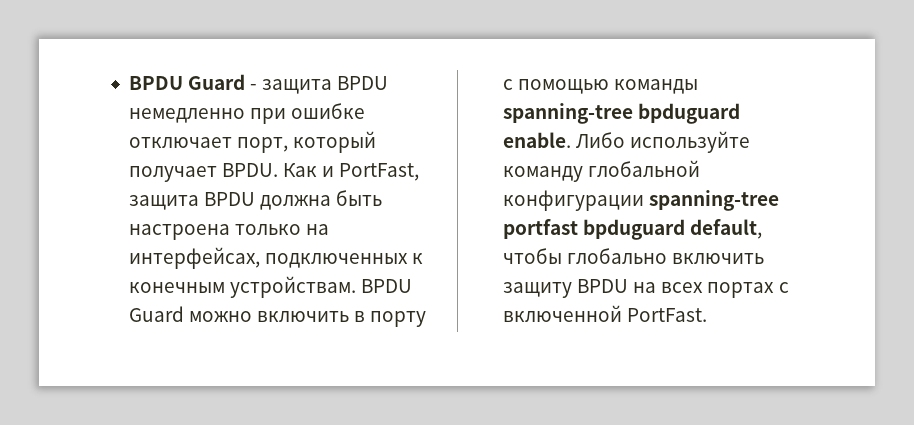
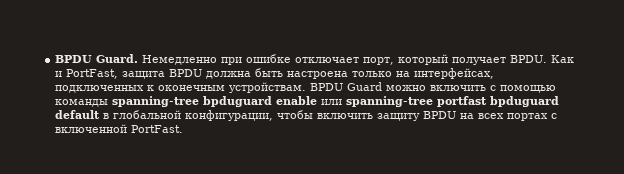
[128,74,389,94] [128,108,245,123] BPDU Guard - защита BPDU немедленно -> [55,54,218,65] BPDU Guard. Немедленно
[128,282,225,293] конечным -> [158,85,226,91] оконечным
[354,311,427,327] в порту -> (487, 88) none
[502,131,751,153] [502,160,701,182] [502,190,780,211] [502,219,763,240] [502,248,668,264] enable. Либо используйте команду глобальной конфигурации spanning-tree portfast bpduguard default, чтобы глобально -> [276,96,560,107] [55,110,314,121] enable или spanning-tree portfast bpduguard default в глобальной конфигурации, чтобы

